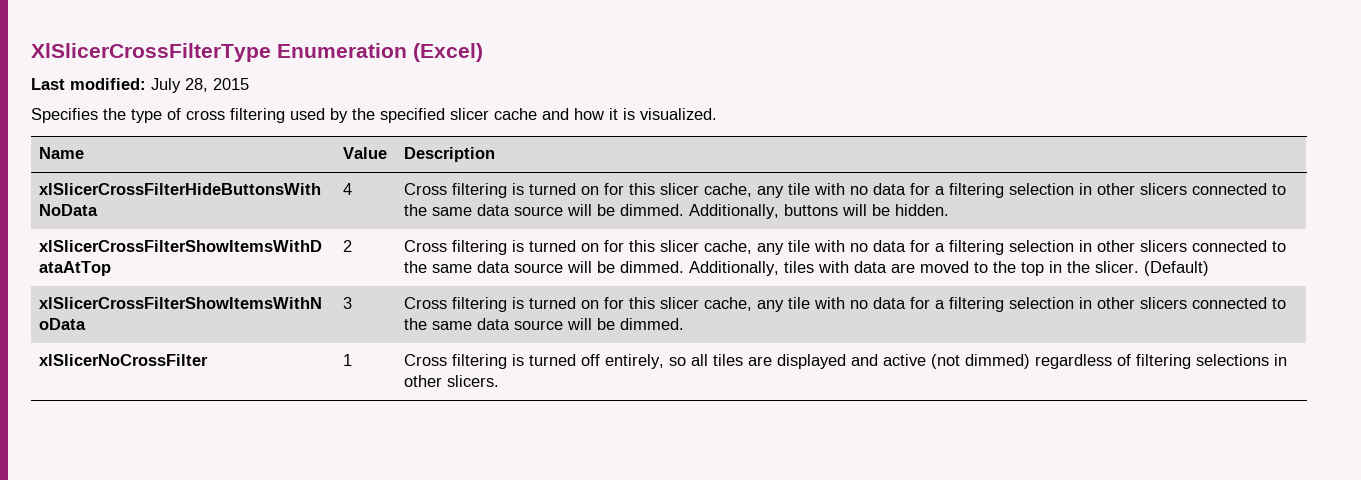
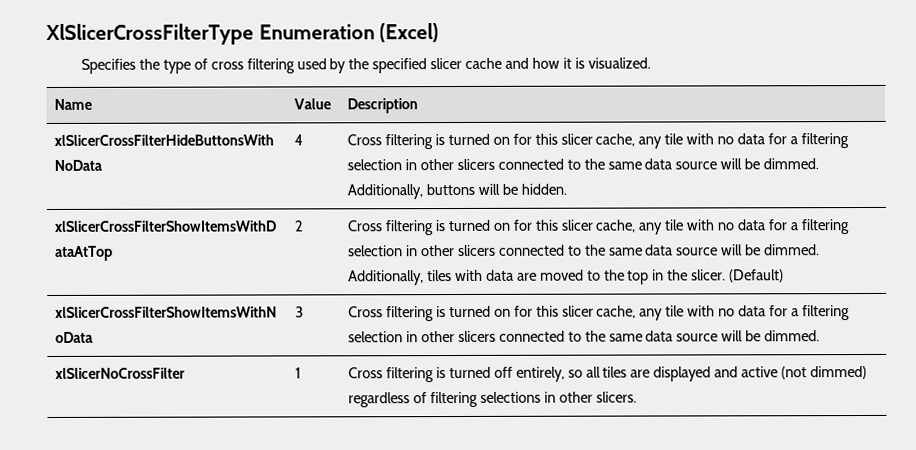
[31,78,249,93] // Last modified: July 28, 2015 -> (440, 33) none

